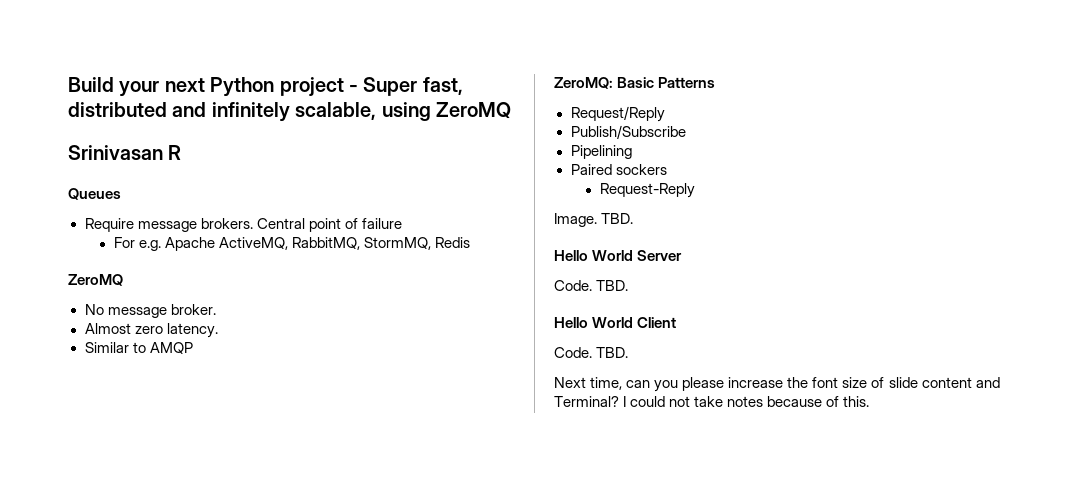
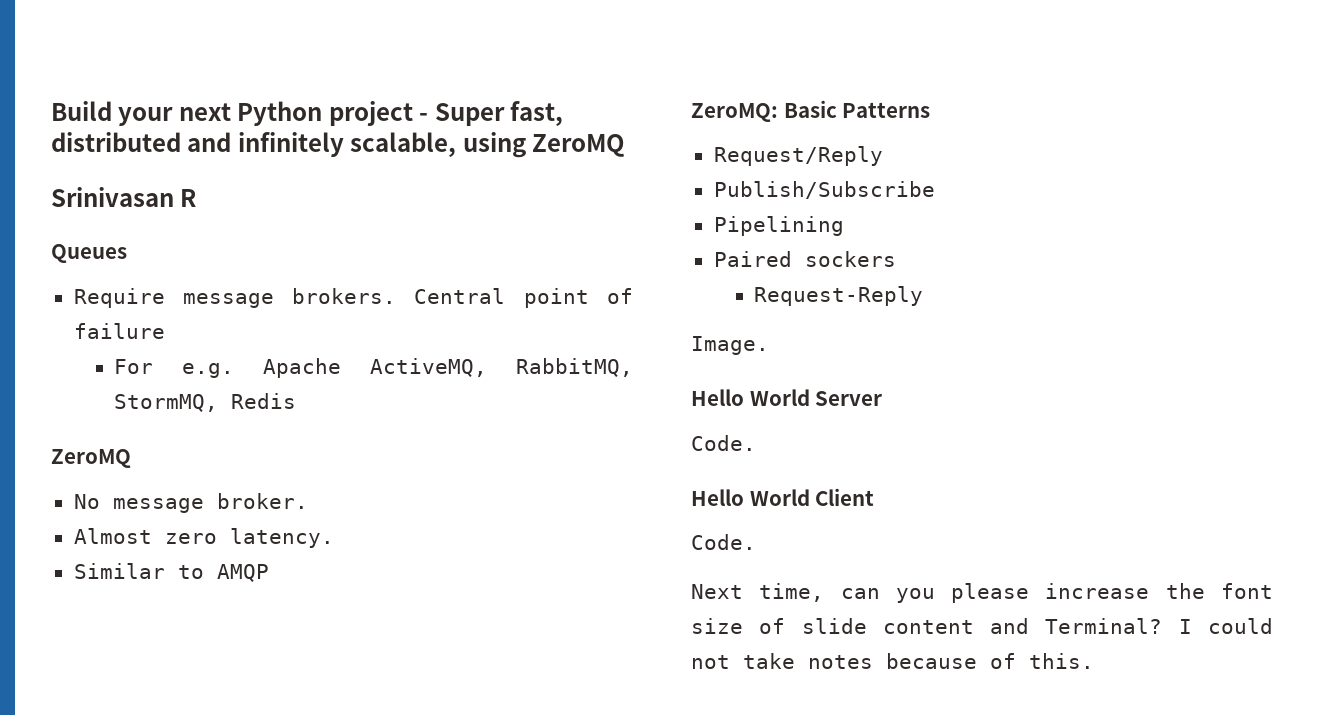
[601,213,634,224] TBD. -> (769, 345) none
[596,280,629,291] TBD. -> (756, 443) none
[596,347,629,358] TBD. -> (756, 542) none

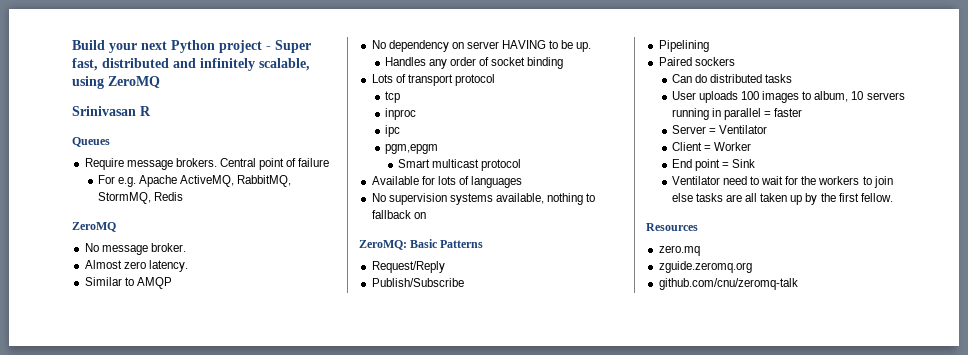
(269, 573) none -> [371,40,592,52] [384,57,564,69] [371,74,495,86] [384,91,400,103] [384,108,416,120] [384,125,400,137] [384,144,438,154] [398,159,522,171] [371,176,523,188] [371,193,596,205] [371,210,426,219] // No dependency on server HAVING to be up. // Handles any order of socket binding // Lots of transport protocol // tcp // inproc // ipc // pgm,epgm // Smart multicast protocol // Available for lots of languages // No supervision systems available, nothing to fallback on
[754,286,924,306] [691,336,769,355] [691,389,883,406] [691,435,756,451] [691,488,875,506] [691,534,756,550] [691,583,1273,603] [691,618,1273,634] [691,653,1094,669] Request-Reply // Image. // Hello World Server // Code. // Hello World Client // Code. // Next time, can you please increase the font size of slide content and Terminal? I could not take notes because of this. -> [671,74,793,83] [671,91,905,103] [671,108,803,120] [671,125,768,134] [671,142,752,151] [671,159,756,171] [671,176,893,188] [671,193,893,205] [646,223,698,231] [658,245,700,256] [658,261,752,273] [658,278,798,290] Can do distributed tasks // User uploads 100 images to album, 10 servers running in parallel = faster // Server = Ventilator // Client = Worker // End point = Sink // Ventilator need to wait for the workers to join else tasks are all taken up by the first fellow. // Resources // zero.mq // zguide.zeromq.org // github.com/cnu/zeromq-talk

